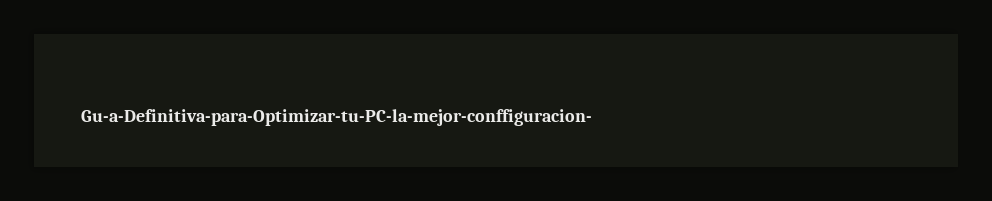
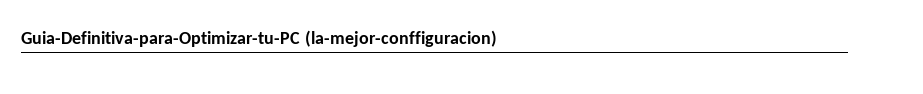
[81,109,592,126] Gu-a-Definitiva-para-Optimizar-tu-PC-la-mejor-conffiguracion- -> [21,30,497,47] Guia-Definitiva-para-Optimizar-tu-PC (la-mejor-conffiguracion)

